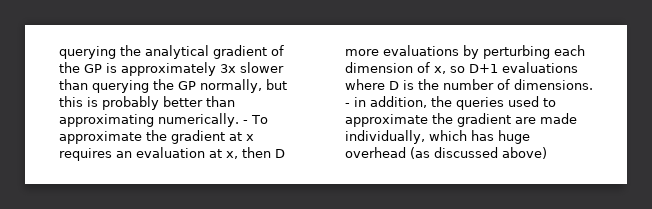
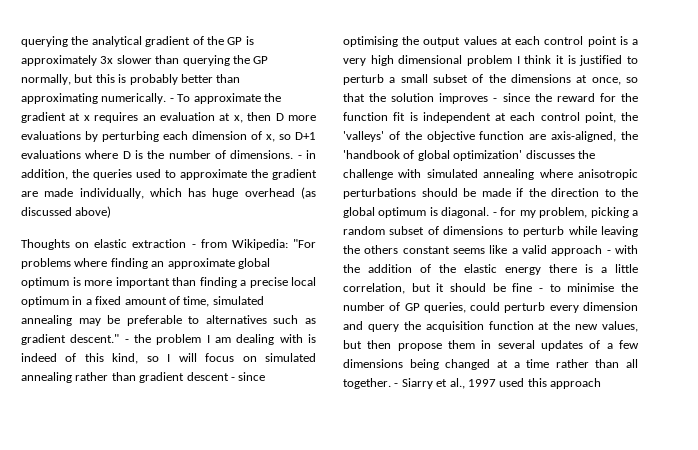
(547, 153) none -> [21,239,316,250] [21,258,270,269] [21,277,316,288] [21,296,264,307] [21,315,316,326] [21,334,316,345] [21,353,317,364] [21,372,266,383] [343,36,638,47] [343,55,638,66] [343,74,638,85] [343,93,638,104] [343,112,638,123] [343,131,638,142] [343,150,595,161] [343,169,638,180] [343,188,638,199] [343,207,638,218] [343,226,638,237] [343,245,638,256] [343,264,638,275] [343,283,638,294] [343,302,638,313] [343,321,638,332] [343,340,639,351] [343,359,638,370] [343,378,601,389] // Thoughts on elastic extraction - from Wikipedia: "For problems where finding an approximate global optimum is more important than finding a precise local optimum in a fixed amount of time, simulated annealing may be preferable to alternatives such as gradient descent." - the problem I am dealing with is indeed of this kind, so I will focus on simulated annealing rather than gradient descent - since optimising the output values at each control point is a very high dimensional problem I think it is justified to perturb a small subset of the dimensions at once, so that the solution improves - since the reward for the function fit is independent at each control point, the 'valleys' of the objective function are axis-aligned, the 'handbook of global optimization' discusses the challenge with simulated annealing where anisotropic perturbations should be made if the direction to the global optimum is diagonal. - for my problem, picking a random subset of dimensions to perturb while leaving the others constant seems like a valid approach - with the addition of the elastic energy there is a little correlation, but it should be fine - to minimise the number of GP queries, could perturb every dimension and query the acquisition function at the new values, but then propose them in several updates of a few dimensions being changed at a time rather than all together. - Siarry et al., 1997 used this approach

